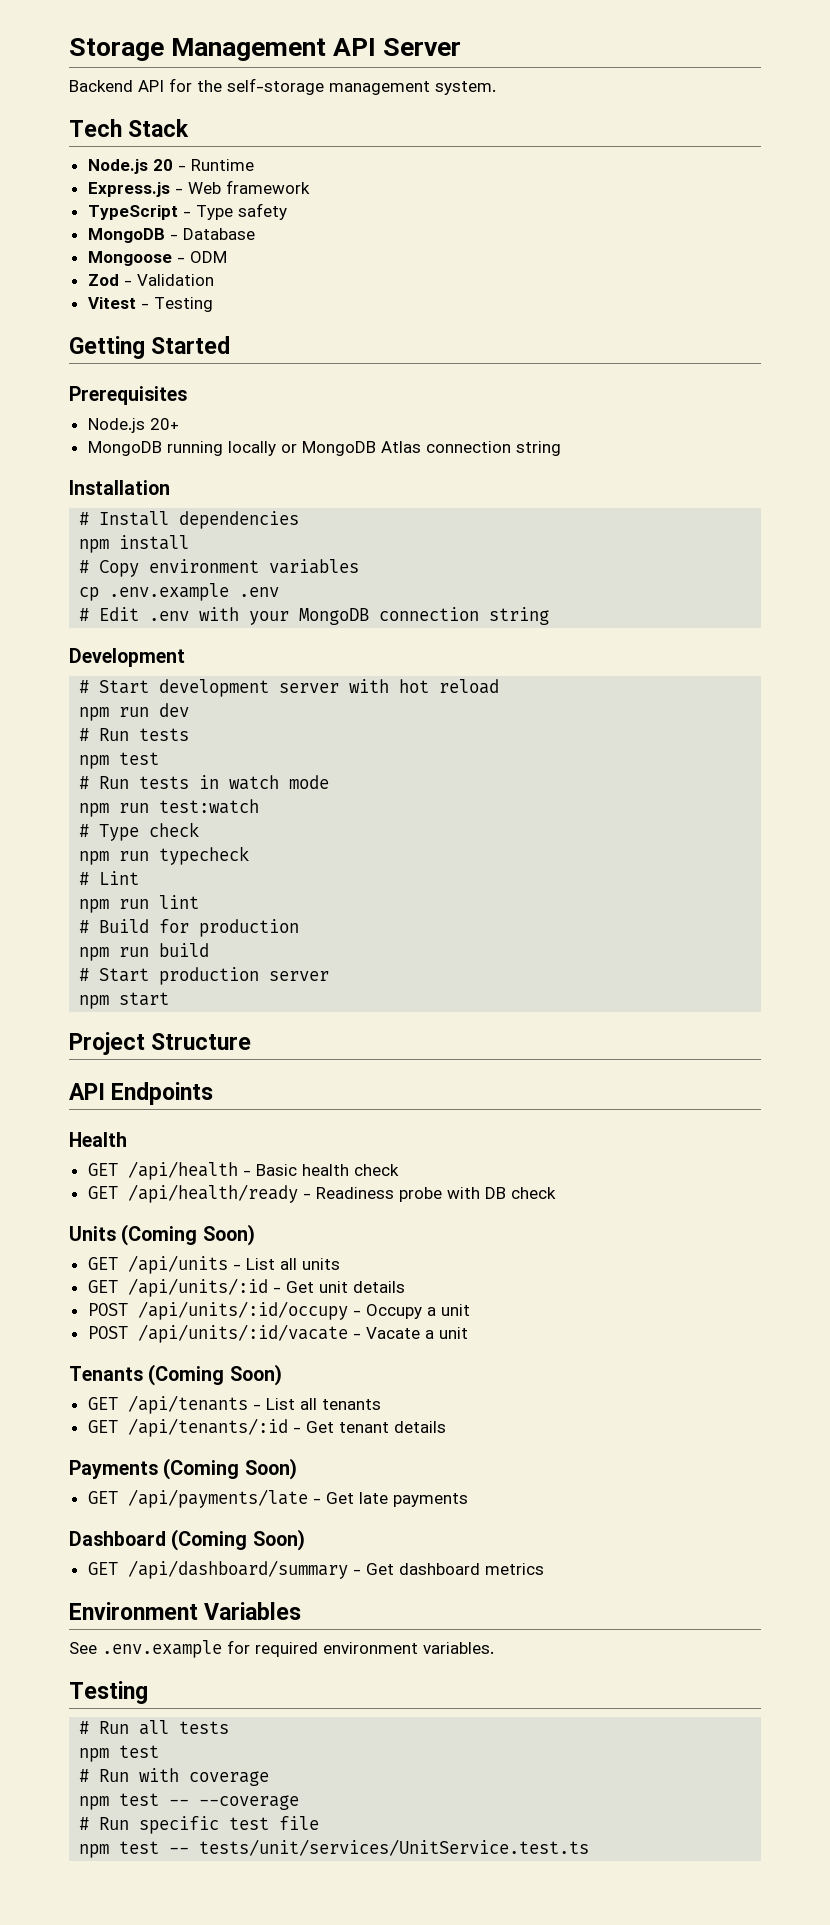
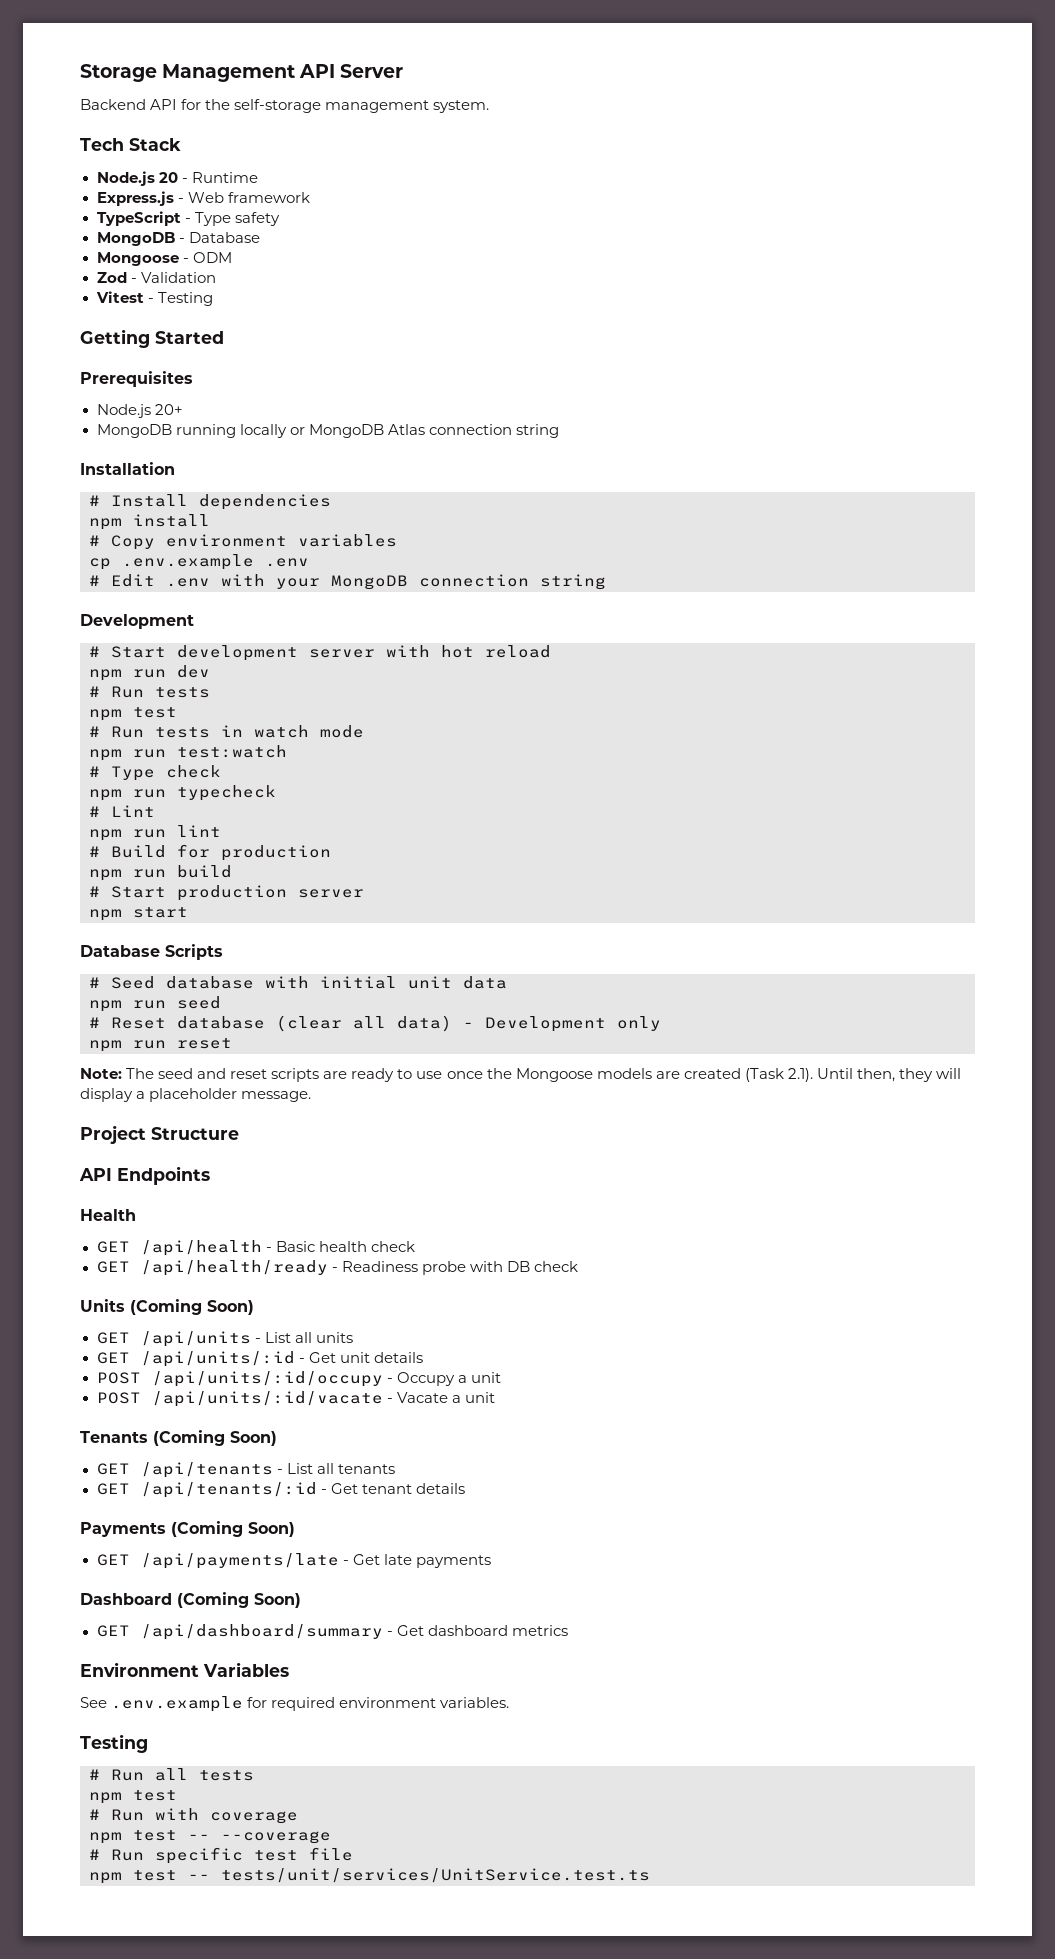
(170, 999) none -> [80,944,223,960] [89,976,507,989] [89,996,221,1012] [89,1015,661,1032] [89,1038,232,1052] [80,1068,962,1082] [80,1088,312,1102] // Database Scripts // # Seed database with initial unit data // npm run seed // # Reset database (clear all data) - Development only // npm run reset // Note: The seed and reset scripts are ready to use once the Mongoose models are created (Task 2.1). Until then, they will display a placeholder message.

